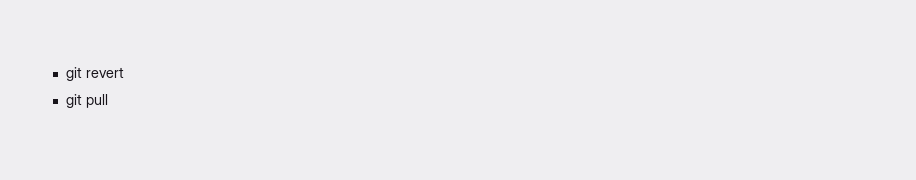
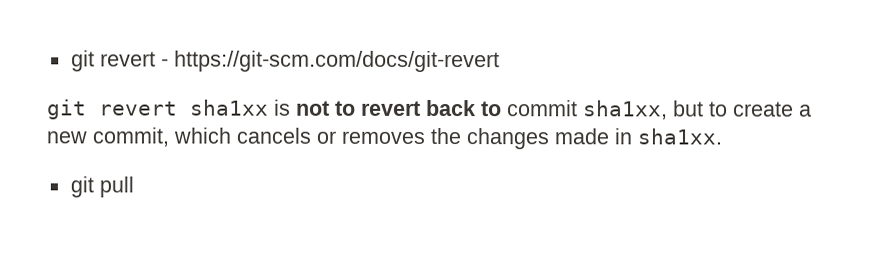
[65,67,124,81] git revert -> [70,50,500,73] [47,99,812,120] [46,127,723,150] git revert - https://git-scm.com/docs/git-revert // git revert sha1xx is not to revert back to commit sha1xx, but to create a new commit, which cancels or removes the changes made in sha1xx.

